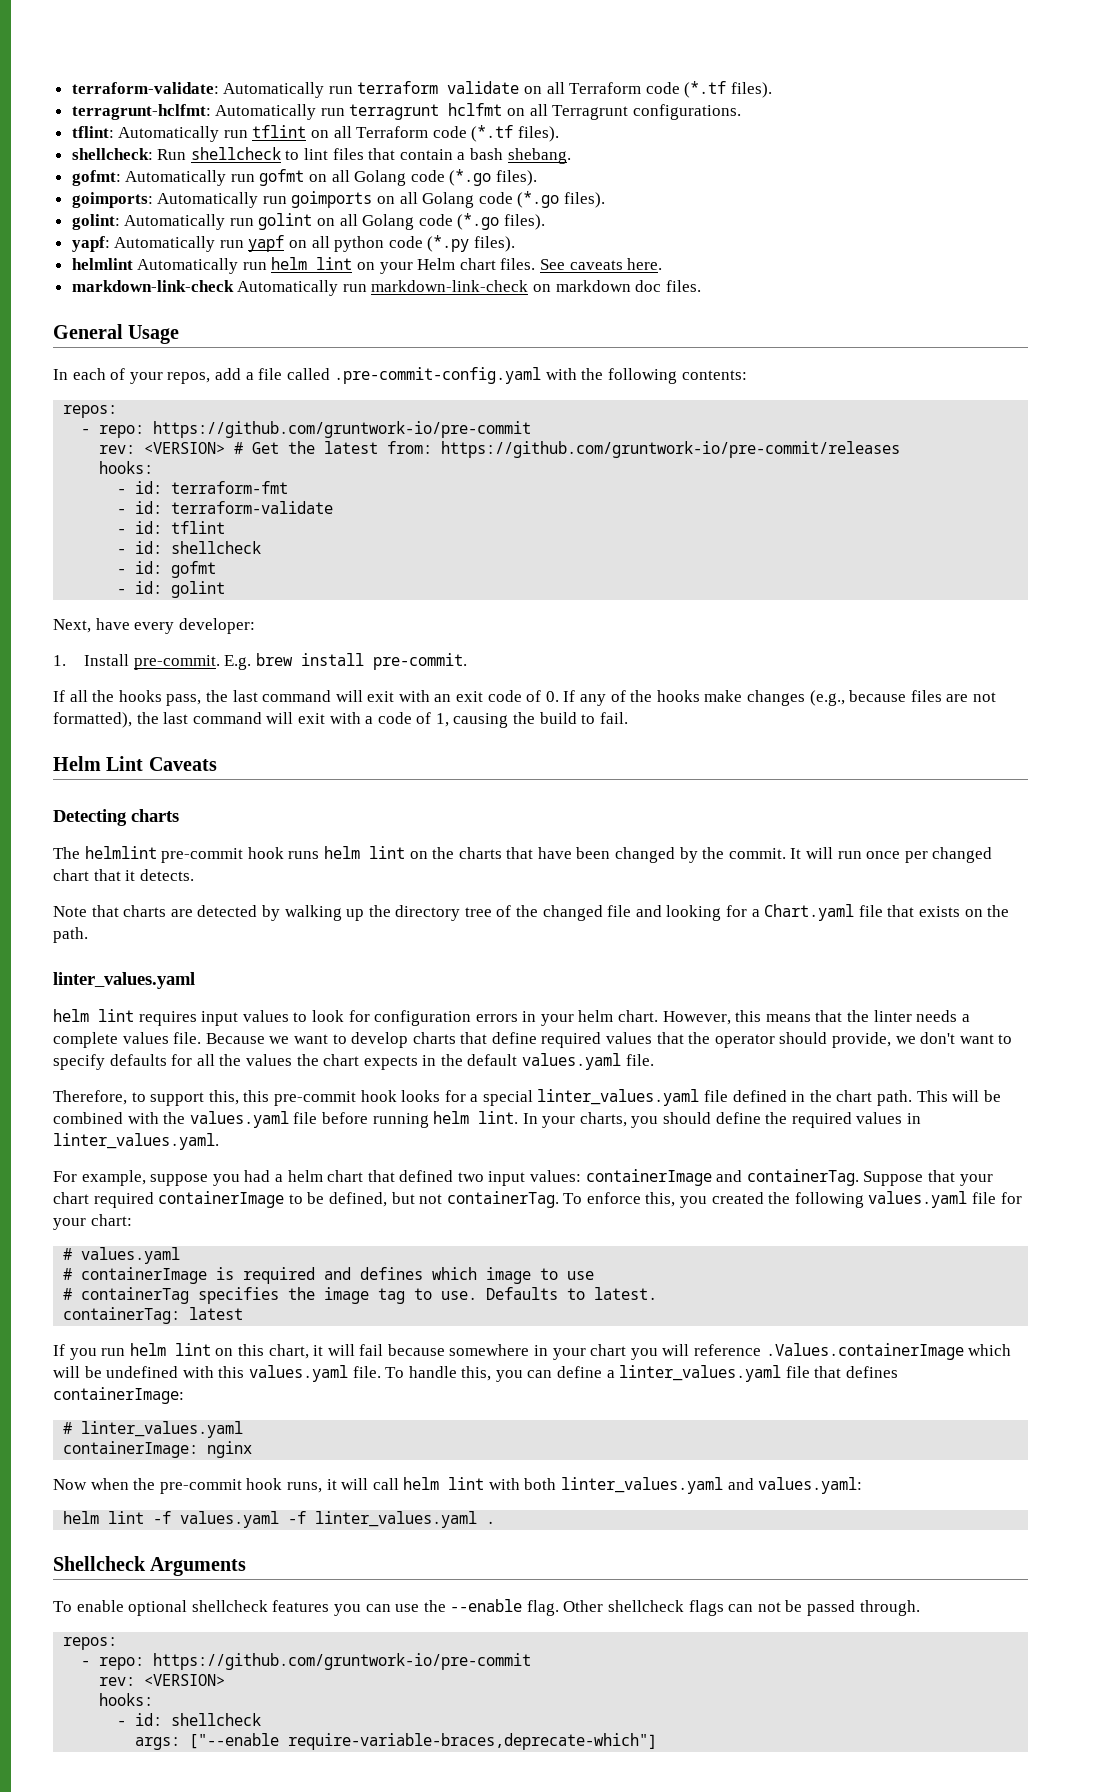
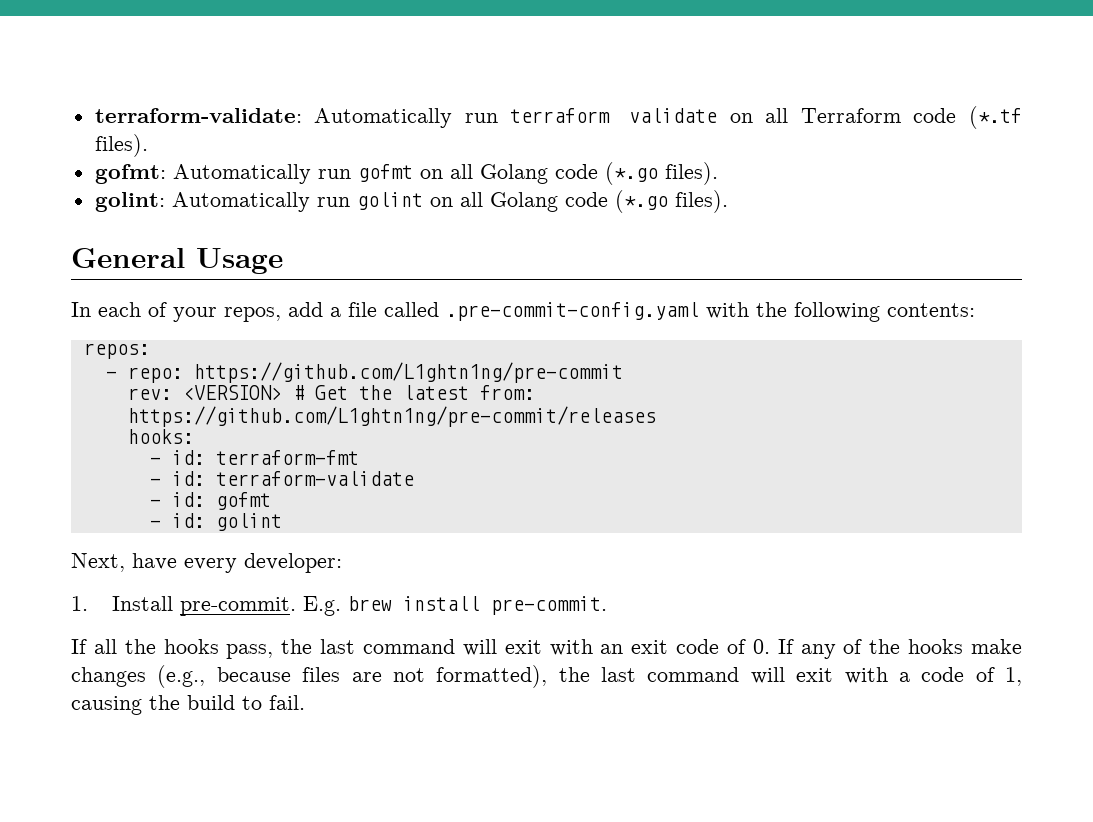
[71,103,741,120] [71,125,560,142] [71,147,571,164] // terragrunt-hclfmt: Automatically run terragrunt hclfmt on all Terragrunt configurations. // tflint: Automatically run tflint on all Terraform code (*.tf files). // shellcheck: Run shellcheck to lint files that contain a bash shebang. -> (148, 145) none
[71,191,606,208] // goimports: Automatically run goimports on all Golang code (*.go files). -> (718, 173) none
[71,235,516,252] [71,257,663,274] [71,280,701,296] // yapf: Automatically run yapf on all python code (*.py files). // helmlint Automatically run helm lint on your Helm chart files. See caveats here. // markdown-link-check Automatically run markdown-link-check on markdown doc files. -> (728, 201) none
[153,421,532,438] https://github.com/gruntwork-io/pre-commit -> [193,362,623,383] https://github.com/L1ghtn1ng/pre-commit
[441,441,901,458] https://github.com/gruntwork-io/pre-commit/releases -> [127,406,656,427] https://github.com/L1ghtn1ng/pre-commit/releases
[117,521,226,534] [117,541,262,554] // - id: tflint // - id: shellcheck -> (414, 478) none
[53,756,217,771] [53,809,179,826] [53,846,993,863] [53,869,194,881] [53,904,1010,921] [53,927,88,943] [53,972,195,989] [53,1009,970,1026] [53,1032,1013,1048] [53,1053,654,1070] [53,1089,1001,1106] [53,1111,922,1128] [53,1133,219,1150] [53,1169,993,1186] [53,1191,1022,1208] [53,1214,132,1230] [63,1247,181,1264] [63,1267,595,1284] [63,1287,658,1304] [63,1307,244,1324] [53,1343,1012,1360] [53,1365,899,1382] [53,1387,184,1404] [63,1421,244,1438] [63,1441,253,1458] [53,1477,863,1494] [63,1511,496,1528] [53,1556,247,1576] [53,1599,920,1616] [63,1637,118,1650] [81,1653,532,1670] [99,1674,226,1686] [99,1693,154,1706] [117,1713,262,1726] [135,1733,658,1750] // Helm Lint Caveats // Detecting charts // The helmlint pre-commit hook runs helm lint on the charts that have been changed by the commit. It will run once per changed chart that it detects. // Note that charts are detected by walking up the directory tree of the changed file and looking for a Chart.yaml file that exists on the path. // linter_values.yaml // helm lint requires input values to look for configuration errors in your helm chart. However, this means that the linter needs a complete values file. Because we want to develop charts that define required values that the operator should provide, we don't want to specify defaults for all the values the chart expects in the default values.yaml file. // Therefore, to support this, this pre-commit hook looks for a special linter_values.yaml file defined in the chart path. This will be combined with the values.yaml file before running helm lint. In your charts, you should define the required values in linter_values.yaml. // For example, suppose you had a helm chart that defined two input values: containerImage and containerTag. Suppose that your chart required containerImage to be defined, but not containerTag. To enforce this, you created the following values.yaml file for your chart: // # values.yaml // # containerImage is required and defines which image to use // # containerTag specifies the image tag to use. Defaults to latest. // containerTag: latest // If you run helm lint on this chart, it will fail because somewhere in your chart you will reference .Values.containerImage which will be undefined with this values.yaml file. To handle this, you can define a linter_values.yaml file that defines containerImage: // # linter_values.yaml // containerImage: nginx // Now when the pre-commit hook runs, it will call helm lint with both linter_values.yaml and values.yaml: // helm lint -f values.yaml -f linter_values.yaml . // Shellcheck Arguments // To enable optional shellcheck features you can use the --enable flag. Other shellcheck flags can not be passed through. // repos: // - repo: https://github.com/gruntwork-io/pre-commit // rev: <VERSION> // hooks: // - id: shellcheck // args: ["--enable require-variable-braces,deprecate-which"] -> (305, 702) none

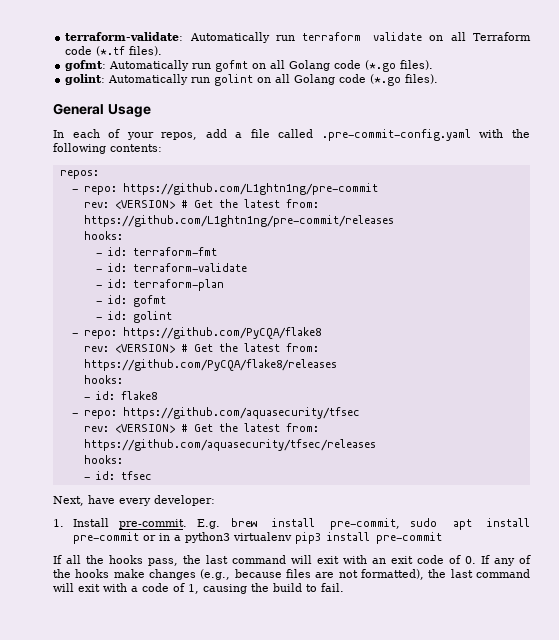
(414, 478) none -> [95,279,224,291] // - id: terraform-plan
(282, 522) none -> [71,327,321,339] [83,343,319,353] [83,359,337,371] [83,375,123,384] [83,391,157,400] [71,407,360,419] [83,423,319,433] [83,439,376,451] [83,455,123,464] [83,471,152,480] // - repo: https://github.com/PyCQA/flake8 // rev: <VERSION> # Get the latest from: https://github.com/PyCQA/flake8/releases // hooks: // - id: flake8 // - repo: https://github.com/aquasecurity/tfsec // rev: <VERSION> # Get the latest from: https://github.com/aquasecurity/tfsec/releases // hooks: // - id: tfsec
[491,596,608,615] pre-commit. -> [330,518,530,530] [72,532,442,544] pre-commit, sudo apt install pre-commit or in a python3 virtualenv pip3 install pre-commit

